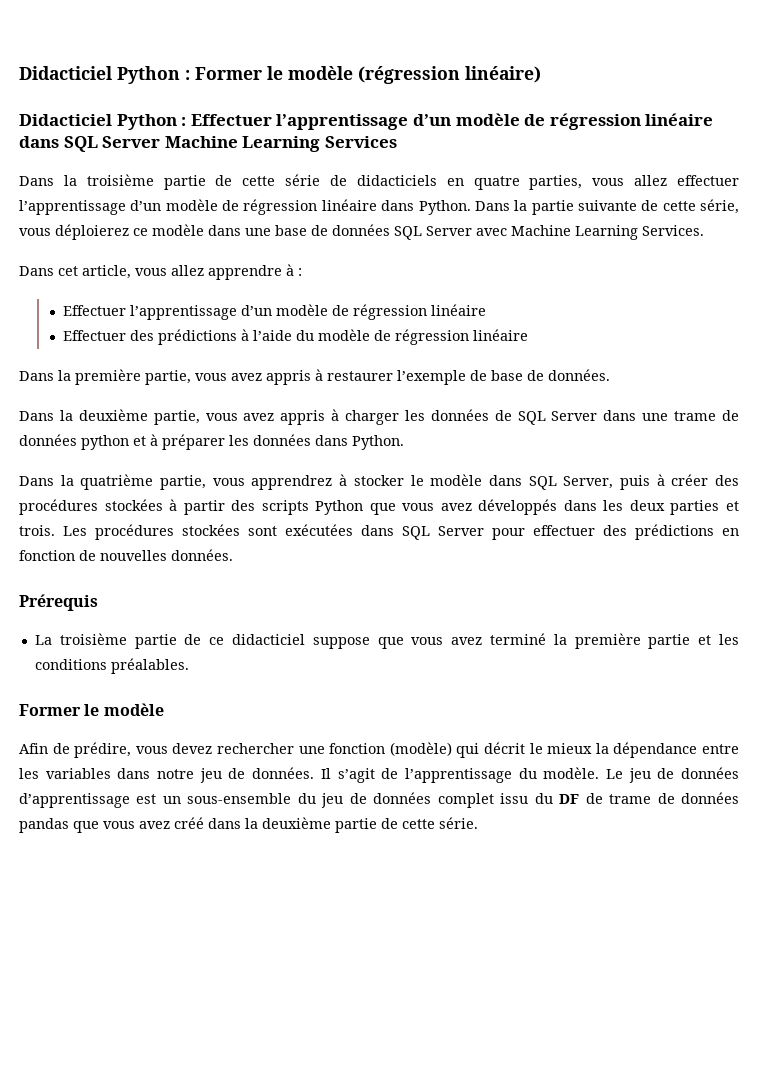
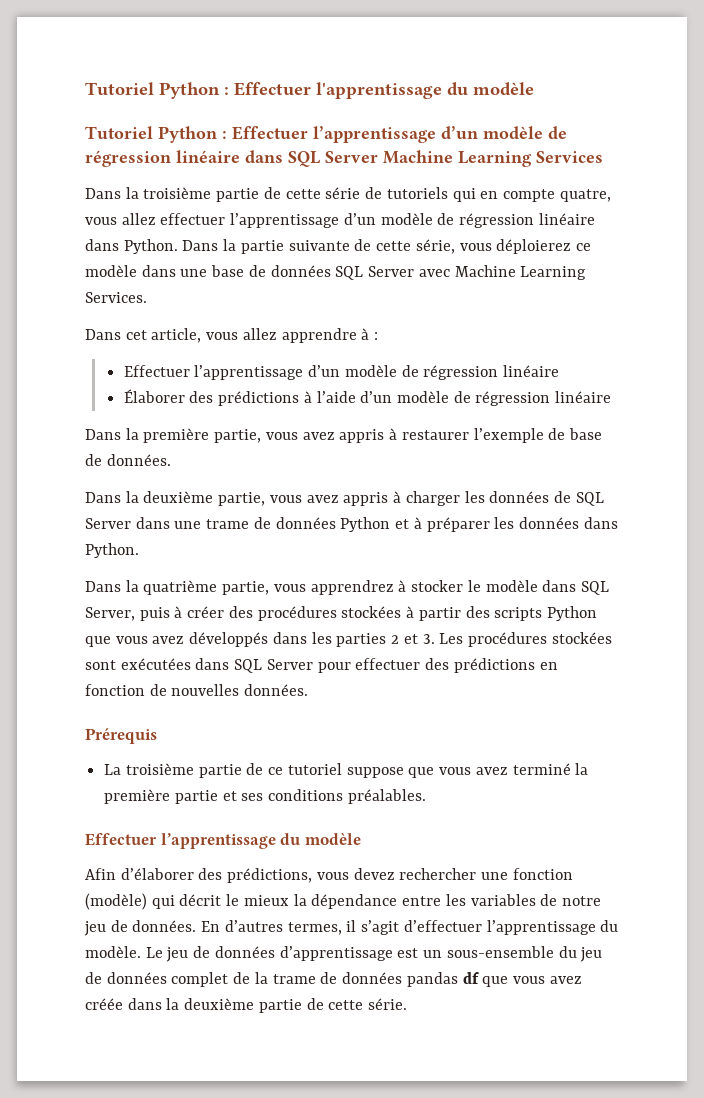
[19,66,541,84] [19,114,112,126] Didacticiel Python : Former le modèle (régression linéaire) // Didacticiel -> [85,82,534,99] [85,126,153,139] Tutoriel Python : Effectuer l'apprentissage du modèle // Tutoriel
[356,175,583,190] didacticiels en quatre parties, -> [386,187,611,202] tutoriels qui en compte quatre,
[62,330,126,341] Effectuer -> [123,389,185,403] Élaborer
[295,330,314,341] du -> [360,391,393,403] d’un
[81,435,129,450] python -> [340,517,391,532] Python
[629,500,739,515] [19,525,55,536] deux parties et trois. -> [336,633,435,647] parties 2 et 3.
[231,634,305,645] didacticiel -> [287,763,342,775] tutoriel
[718,634,739,645] les -> [241,793,264,801] ses
[19,704,100,716] Former le -> [85,833,301,849] Effectuer l’apprentissage du
[52,742,132,758] de prédire, -> [120,868,313,883] d’élaborer des prédictions,
[117,768,151,779] dans -> [540,894,558,906] de
[320,768,399,783] Il s’agit de -> [201,920,482,935] En d’autres termes, il s’agit d’effectuer
[500,793,603,804] issu du DF de -> [233,972,268,984] de la
[73,817,204,833] que vous avez créé -> [462,972,582,987] [85,998,123,1010] df que vous avez créée

